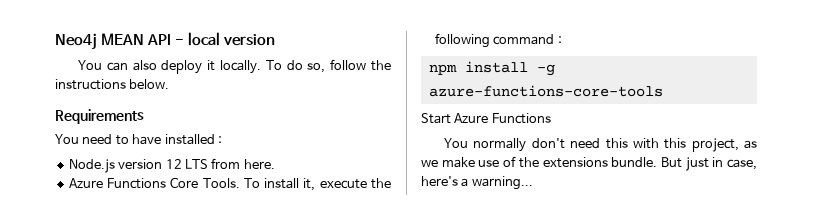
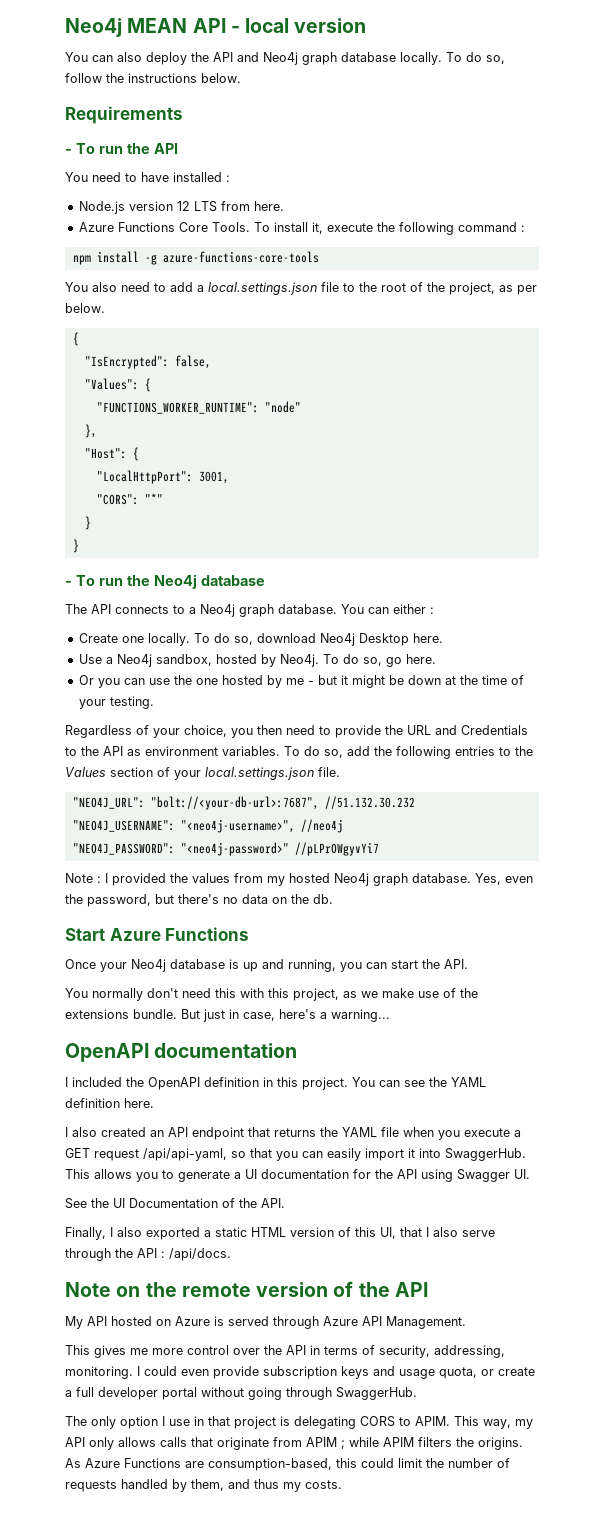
[207,60,216,71] it -> [191,52,396,65] the API and Neo4j graph database
(144, 116) none -> [65,143,178,154] // - To run the API
[421,113,551,124] Start Azure Functions -> [65,282,537,295] [65,303,105,313] [72,332,79,346] [84,355,211,369] [84,378,151,392] [96,401,301,414] [84,424,97,438] [84,447,139,461] [96,470,229,484] [96,493,163,505] [84,516,91,530] [72,539,79,553] [65,574,265,589] [65,604,434,617] [78,633,443,646] [78,654,436,667] [78,675,524,688] [78,696,154,709] [65,725,528,738] [65,746,533,759] [65,767,340,780] [72,796,415,810] [72,819,343,833] [72,842,379,856] [65,873,533,886] [65,894,333,907] [65,927,250,941] [65,959,468,972] You also need to add a local.settings.json file to the root of the project, as per below. // { // "IsEncrypted": false, // "Values": { // "FUNCTIONS_WORKER_RUNTIME": "node" // }, // "Host": { // "LocalHttpPort": 3001, // "CORS": "*" // } // } // - To run the Neo4j database // The API connects to a Neo4j graph database. You can either : // Create one locally. To do so, download Neo4j Desktop here. // Use a Neo4j sandbox, hosted by Neo4j. To do so, go here. // Or you can use the one hosted by me - but it might be down at the time of your testing. // Regardless of your choice, you then need to provide the URL and Credentials to the API as environment variables. To do so, add the following entries to the Values section of your local.settings.json file. // "NEO4J_URL": "bolt://<your-db-url>:7687", //51.132.30.232 // "NEO4J_USERNAME": "<neo4j-username>", //neo4j // "NEO4J_PASSWORD": "<neo4j-password>" //pLPrOWgyvYi7 // Note : I provided the values from my hosted Neo4j graph database. Yes, even the password, but there's no data on the db. // Start Azure Functions // Once your Neo4j database is up and running, you can start the API.
(533, 183) none -> [65,1043,298,1062] [65,1077,486,1090] [65,1098,154,1108] [65,1127,521,1140] [65,1148,526,1161] [65,1169,530,1182] [65,1198,285,1209] [65,1227,495,1240] [65,1248,231,1261] [65,1281,428,1297] [65,1316,466,1329] [65,1345,505,1358] [65,1366,535,1379] [65,1387,417,1400] [65,1416,533,1429] [65,1437,523,1450] [65,1458,510,1471] [65,1479,342,1492] // OpenAPI documentation // I included the OpenAPI definition in this project. You can see the YAML definition here. // I also created an API endpoint that returns the YAML file when you execute a GET request /api/api-yaml, so that you can easily import it into SwaggerHub. This allows you to generate a UI documentation for the API using Swagger UI. // See the UI Documentation of the API. // Finally, I also exported a static HTML version of this UI, that I also serve through the API : /api/docs. // Note on the remote version of the API // My API hosted on Azure is served through Azure API Management. // This gives me more control over the API in terms of security, addressing, monitoring. I could even provide subscription keys and usage quota, or create a full developer portal without going through SwaggerHub. // The only option I use in that project is delegating CORS to APIM. This way, my API only allows calls that originate from APIM ; while APIM filters the origins. As Azure Functions are consumption-based, this could limit the number of requests handled by them, and thus my costs.

